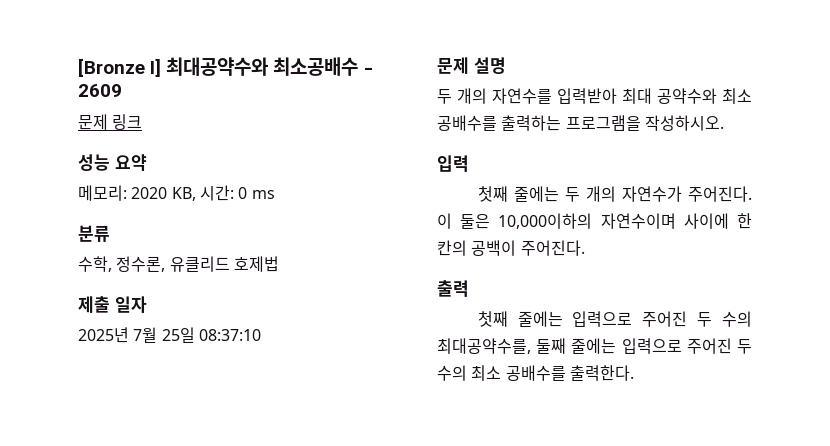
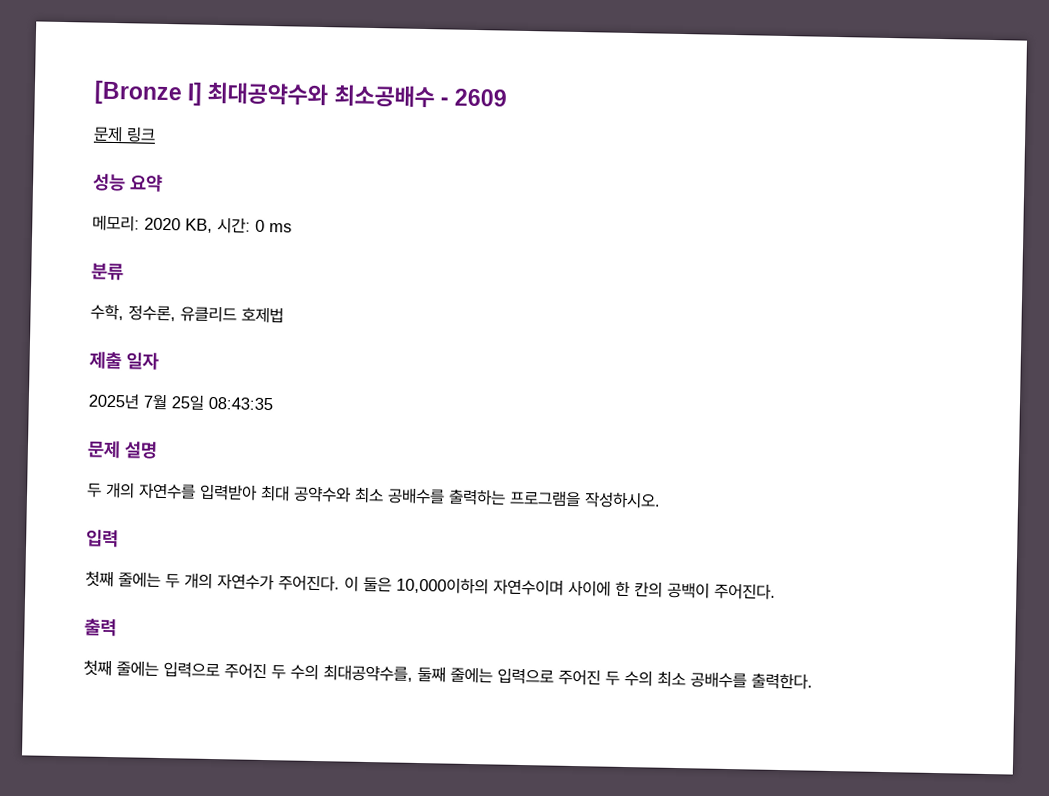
[198,329,261,341] 08:37:10 -> [208,396,273,411] 08:43:35

